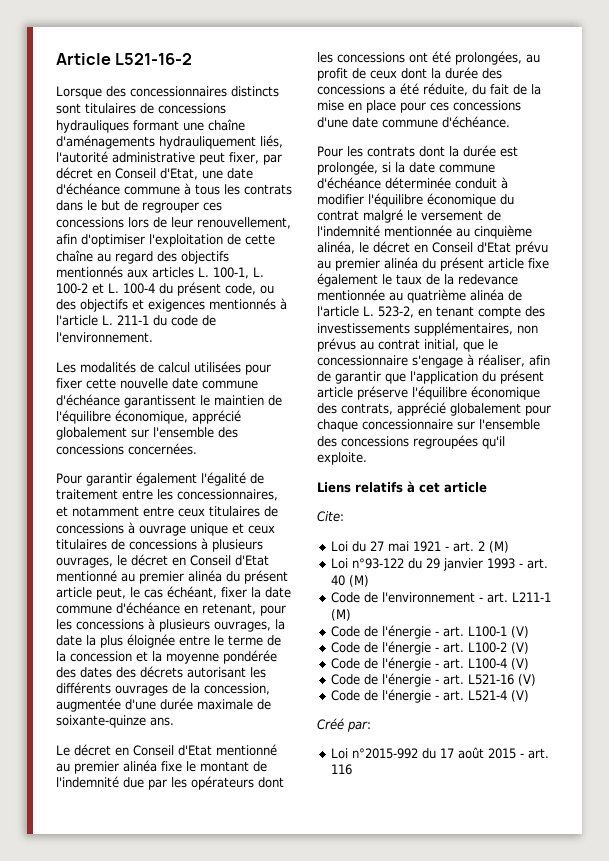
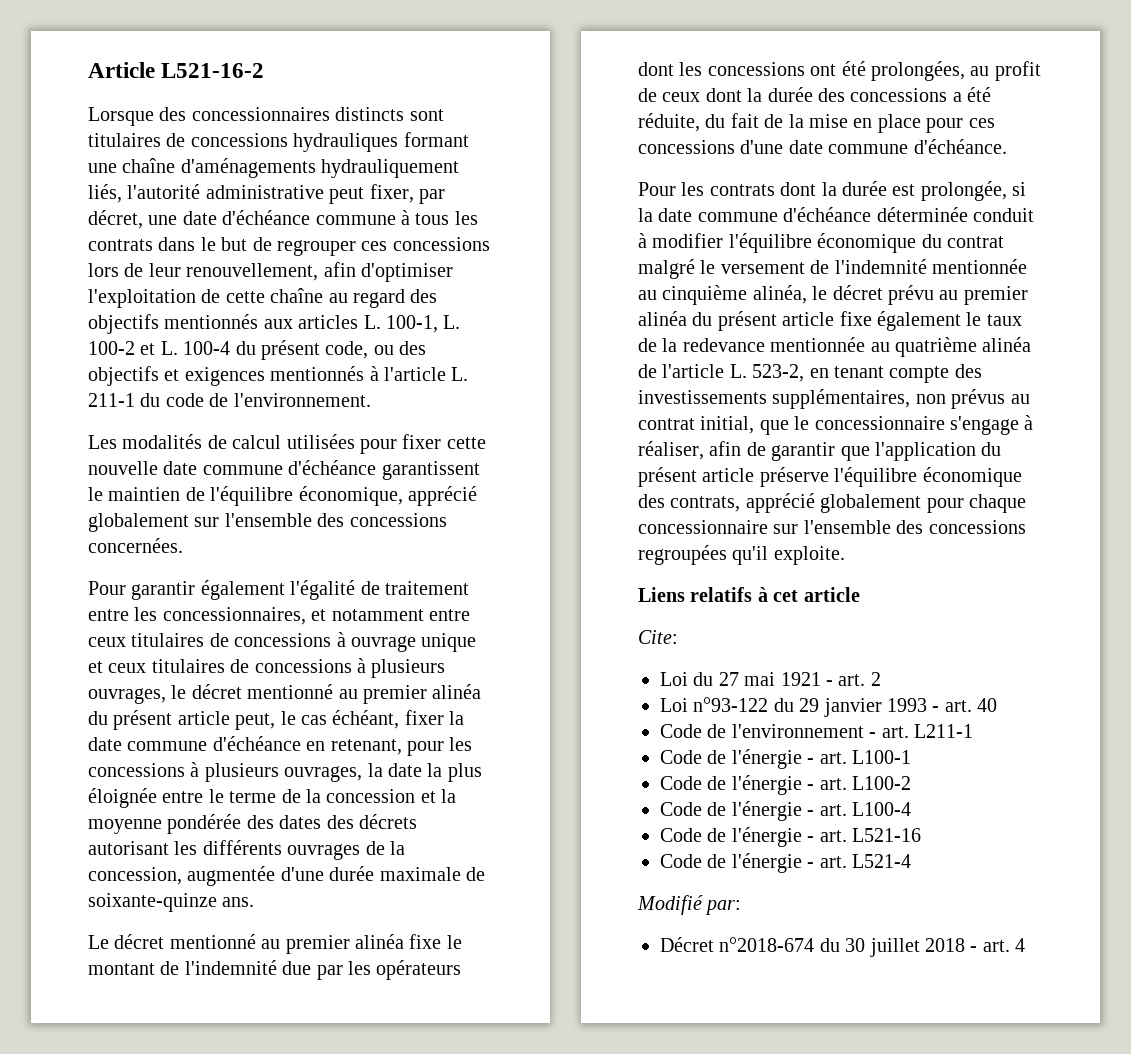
[56,167,198,180] décret en Conseil d'Etat, -> [88,210,143,229] décret,
[172,555,269,566] en Conseil d'Etat -> (242, 691) none
[115,745,212,756] en Conseil d'Etat -> (165, 941) none
[414,242,511,253] en Conseil d'Etat -> (883, 292) none
[489,541,510,553] (M) -> (881, 679) none
[349,575,370,587] (M) -> (998, 705) none
[331,609,352,621] (M) -> (973, 731) none
[511,626,530,638] (V) -> (911, 757) none
[511,642,530,654] (V) -> (911, 783) none
[511,658,530,670] (V) -> (911, 809) none
[518,674,537,686] (V) -> (921, 835) none
[511,690,530,702] [317,718,344,730] (V) // Créé -> [637,895,703,915] // Modifié
[331,747,550,759] [331,764,353,775] Loi n°2015-992 du 17 août 2015 - art. 116 -> [660,937,1026,957] Décret n°2018-674 du 30 juillet 2018 - art. 4

